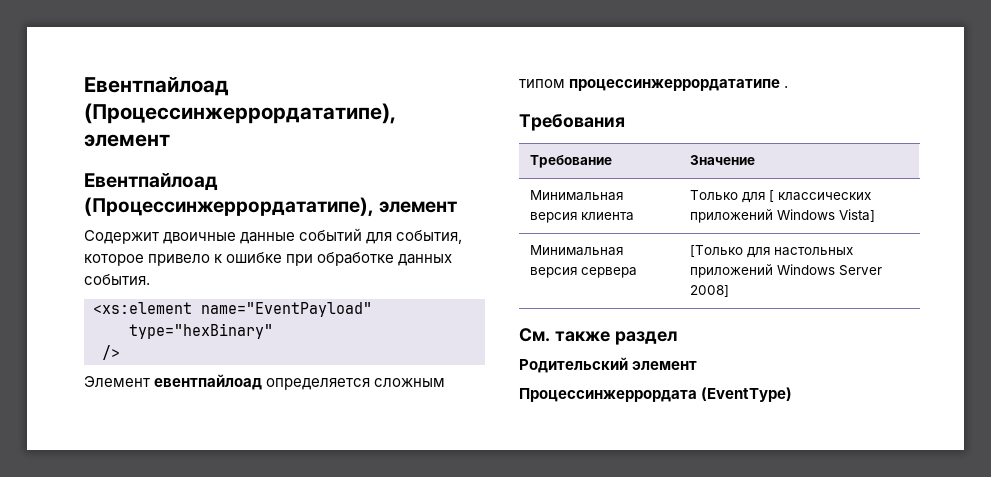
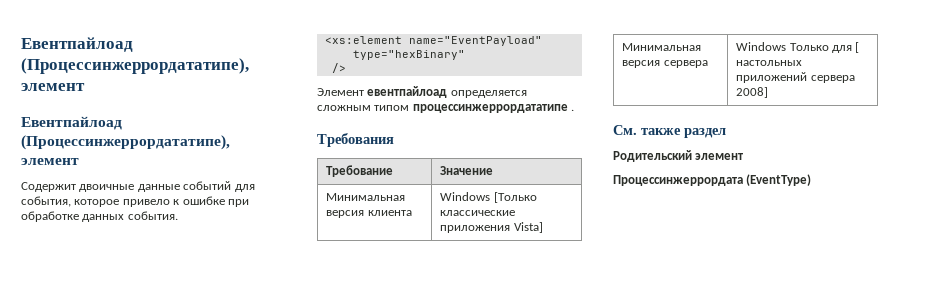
[689,190,871,203] [689,209,875,223] [529,245,623,256] [529,267,637,278] [689,245,853,258] [689,264,882,278] Только для [ классических приложений Windows Vista] // Минимальная версия сервера | [Только для настольных приложений Windows Server -> [440,192,537,203] [440,210,516,216] [440,222,543,233] [622,43,702,51] [622,60,708,68] [736,42,860,53] [736,60,803,66] [736,72,855,83] Windows [Только классические приложения Vista] // Минимальная версия сервера | Windows Только для [ настольных приложений сервера

